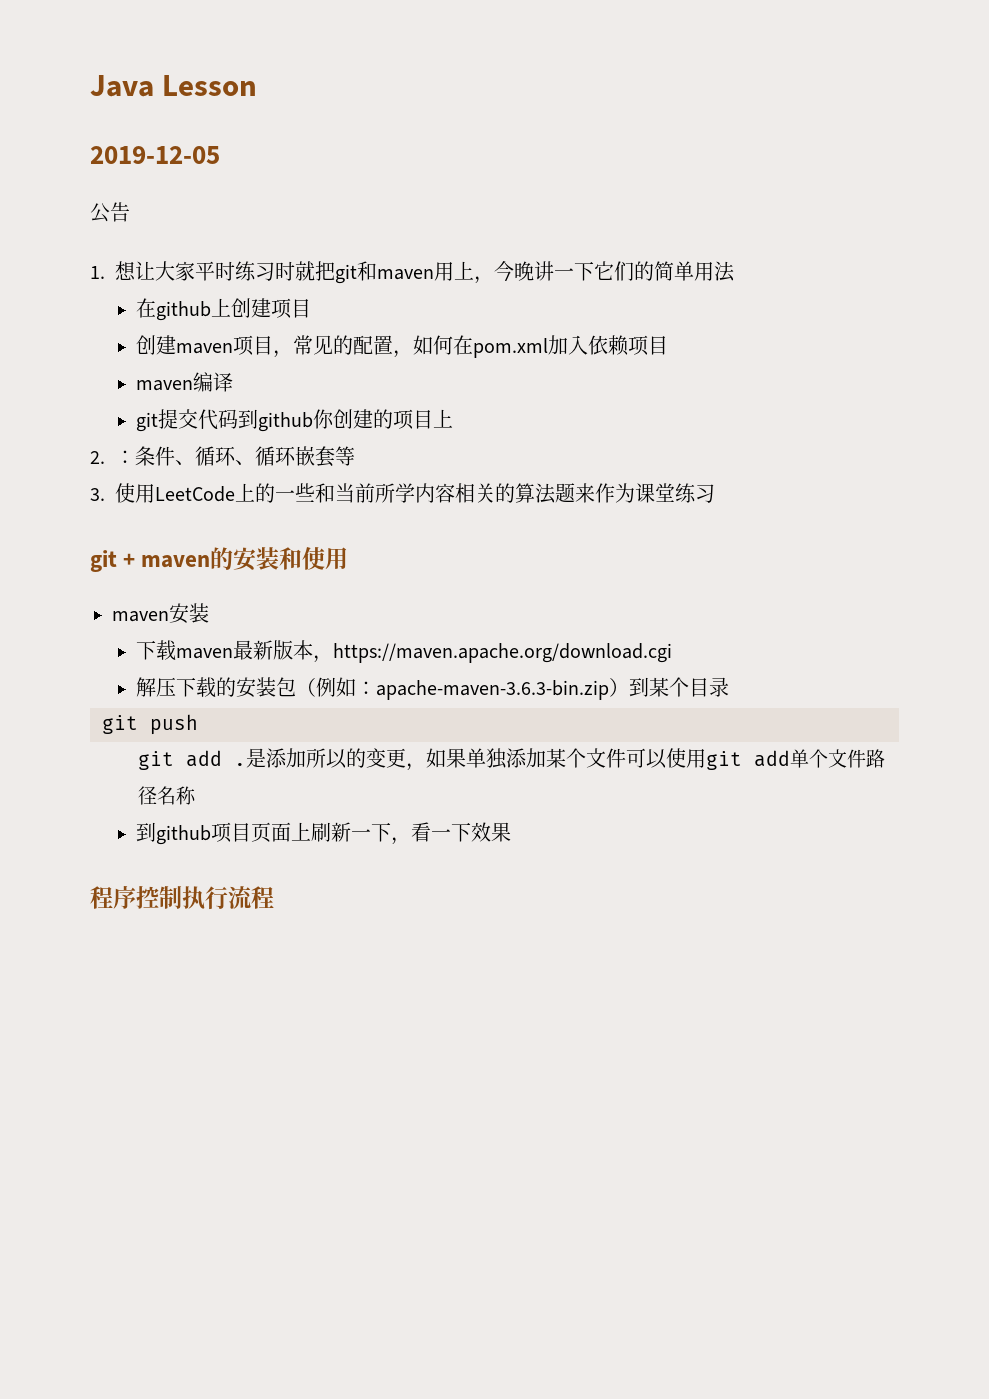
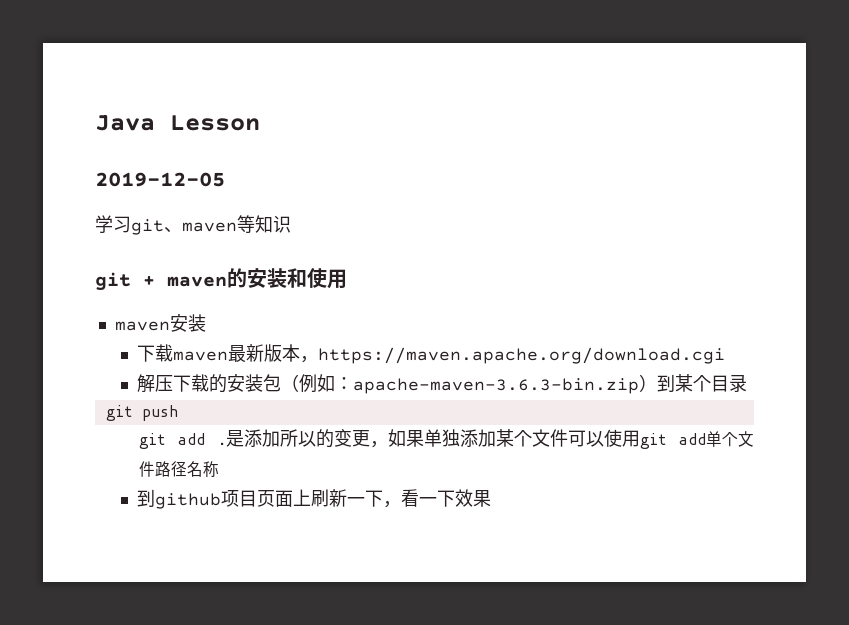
[90,202,130,223] [90,261,735,284] [136,298,312,321] [136,335,669,358] [136,372,234,392] [136,409,454,432] [90,446,355,467] [90,483,715,504] 公告 // 1.想让大家平时练习时就把git和maven用上，今晚讲一下它们的简单用法 // 在github上创建项目 // 创建maven项目，常见的配置，如何在pom.xml加入依赖项目 // maven编译 // git提交代码到github你创建的项目上 // 2.：条件、循环、循环嵌套等 // 3.使用LeetCode上的一些和当前所学内容相关的算法题来作为课堂练习 -> [95,215,291,235] 学习git、maven等知识
[90,886,274,910] // 程序控制执行流程 -> (491, 498) none

